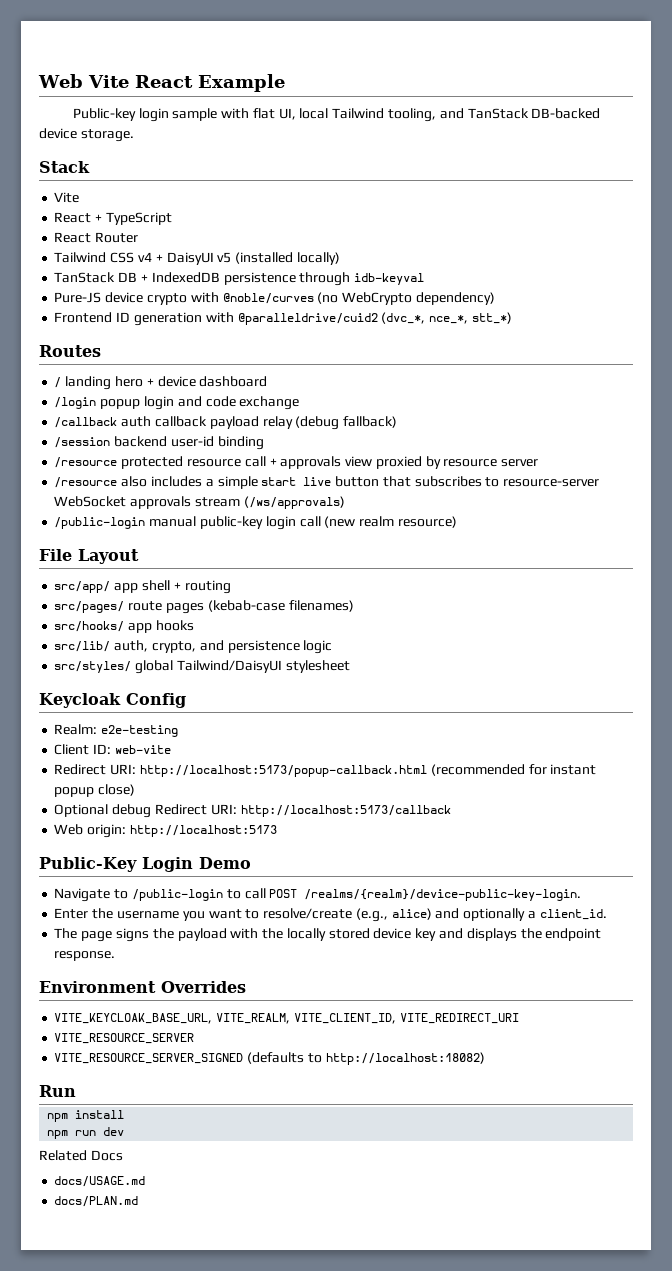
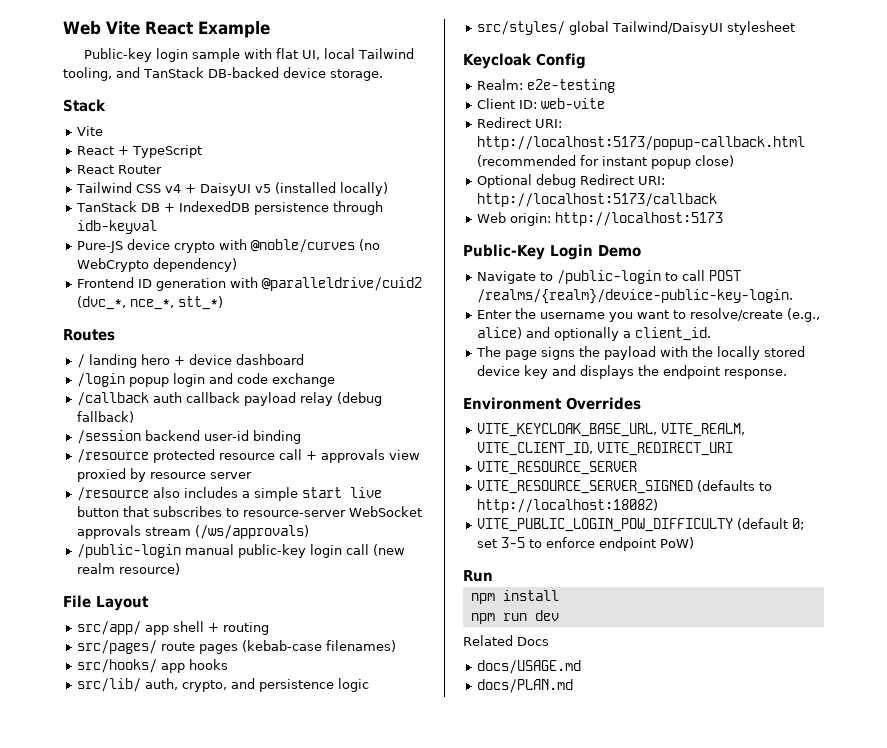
(485, 1058) none -> [477,518,805,532] [477,537,695,551] // VITE_PUBLIC_LOGIN_POW_DIFFICULTY (default 0; set 3-5 to enforce endpoint PoW)

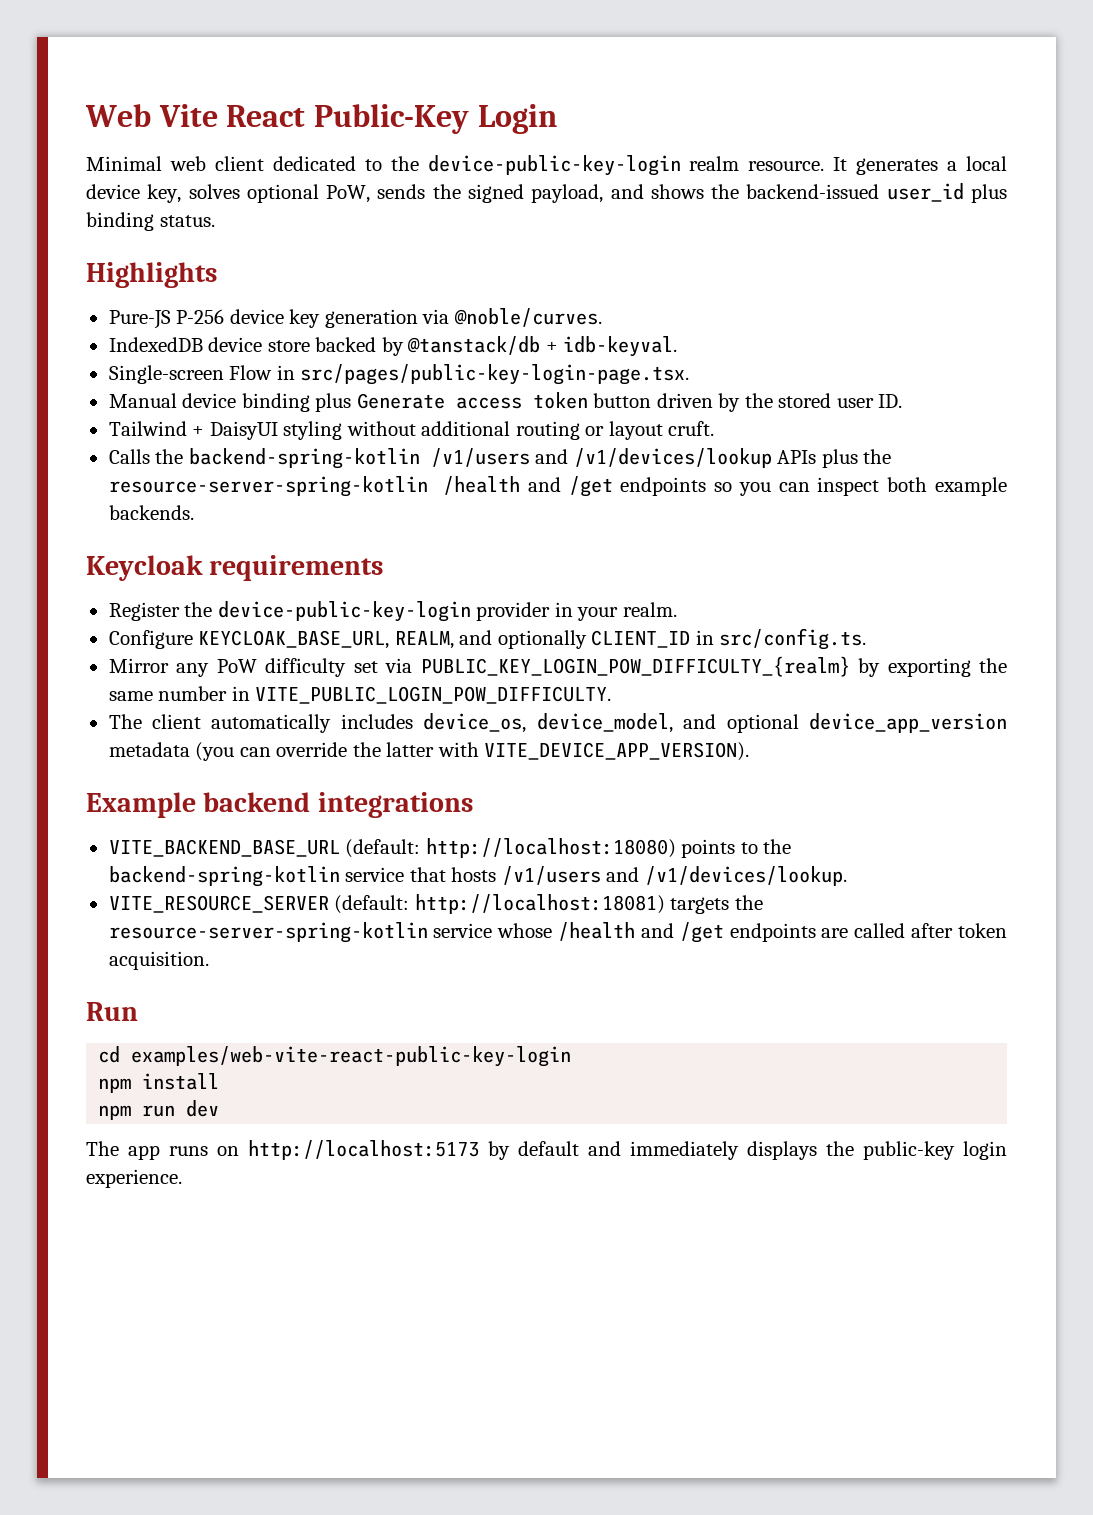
[198,21,270,38] [83,48,414,62] [63,67,383,81] [63,99,106,112] [77,126,104,136] [77,145,203,158] [77,165,163,174] [76,182,389,196] [76,201,384,215] [77,220,158,234] [77,239,381,253] [77,258,238,272] [77,277,423,291] [77,296,224,310] [63,329,115,341] [77,354,305,368] [77,373,336,387] [77,392,383,406] [77,411,135,423] [77,430,302,444] [77,449,421,463] [77,468,253,482] [77,487,383,501] [77,506,423,517] [77,525,310,539] [77,544,406,558] [77,563,181,575] [63,595,149,611] [77,621,270,635] [77,640,397,654] [77,659,229,673] [77,678,370,692] [477,21,796,35] [463,53,586,69] [477,79,616,93] [477,98,606,109] [477,117,563,128] [477,136,806,150] [477,155,735,169] [477,174,666,188] [477,193,718,207] [477,212,724,226] [463,244,641,260] [477,270,742,284] [477,289,794,304] [477,308,821,322] [477,327,712,341] [476,346,806,360] [477,365,788,379] [463,397,641,410] [477,423,746,437] [477,442,734,456] [477,461,638,475] [477,480,773,494] [477,499,659,513] [477,518,805,532] [477,537,695,551] Example // Public-key login sample with flat UI, local Tailwind tooling, and TanStack DB-backed device storage. // Stack // Vite // React + TypeScript // React Router // Tailwind CSS v4 + DaisyUI v5 (installed locally) // TanStack DB + IndexedDB persistence through idb-keyval // Pure-JS device crypto with @noble/curves (no WebCrypto dependency) // Frontend ID generation with @paralleldrive/cuid2 (dvc_*, nce_*, stt_*) // Routes // / landing hero + device dashboard // /login popup login and code exchange // /callback auth callback payload relay (debug fallback) // /session backend user-id binding // /resource protected resource call + approvals view proxied by resource server // /resource also includes a simple start live button that subscribes to resource-server WebSocket approvals stream (/ws/approvals) // /public-login manual public-key login call (new realm resource) // File Layout // src/app/ app shell + routing // src/pages/ route pages (kebab-case filenames) // src/hooks/ app hooks // src/lib/ auth, crypto, and persistence logic // src/styles/ global Tailwind/DaisyUI stylesheet // Keycloak Config // Realm: e2e-testing // Client ID: web-vite // Redirect URI: http://localhost:5173/popup-callback.html (recommended for instant popup close) // Optional debug Redirect URI: http://localhost:5173/callback // Web origin: http://localhost:5173 // Public-Key Login Demo // Navigate to /public-login to call POST /realms/{realm}/device-public-key-login. // Enter the username you want to resolve/create (e.g., alice) and optionally a client_id. // The page signs the payload with the locally stored device key and displays the endpoint response. // Environment Overrides // VITE_KEYCLOAK_BASE_URL, VITE_REALM, VITE_CLIENT_ID, VITE_REDIRECT_URI // VITE_RESOURCE_SERVER // VITE_RESOURCE_SERVER_SIGNED (defaults to http://localhost:18082) // VITE_PUBLIC_LOGIN_POW_DIFFICULTY (default 0; set 3-5 to enforce endpoint PoW) -> [313,104,557,134] [86,155,1007,176] [86,183,1008,203] [86,212,215,231] [86,262,217,288] [108,308,602,329] [108,336,678,357] [108,364,690,385] [108,392,903,412] [108,421,715,440] [108,448,892,469] [108,476,1008,497] [108,505,194,520] [86,555,384,581] [108,601,677,622] [108,628,867,650] [108,656,1007,677] [108,686,612,704] [108,713,1007,733] [108,742,750,761] [86,792,473,818] [108,838,792,858] [108,866,847,887] [108,894,763,914] [108,922,1008,943] [108,951,209,970] Public-Key Login // Minimal web client dedicated to the device-public-key-login realm resource. It generates a local device key, solves optional PoW, sends the signed payload, and shows the backend-issued user_id plus binding status. // Highlights // Pure-JS P-256 device key generation via @noble/curves. // IndexedDB device store backed by @tanstack/db + idb-keyval. // Single-screen Flow in src/pages/public-key-login-page.tsx. // Manual device binding plus Generate access token button driven by the stored user ID. // Tailwind + DaisyUI styling without additional routing or layout cruft. // Calls the backend-spring-kotlin /v1/users and /v1/devices/lookup APIs plus the resource-server-spring-kotlin /health and /get endpoints so you can inspect both example backends. // Keycloak requirements // Register the device-public-key-login provider in your realm. // Configure KEYCLOAK_BASE_URL, REALM, and optionally CLIENT_ID in src/config.ts. // Mirror any PoW difficulty set via PUBLIC_KEY_LOGIN_POW_DIFFICULTY_{realm} by exporting the same number in VITE_PUBLIC_LOGIN_POW_DIFFICULTY. // The client automatically includes device_os, device_model, and optional device_app_version metadata (you can override the latter with VITE_DEVICE_APP_VERSION). // Example backend integrations // VITE_BACKEND_BASE_URL (default: http://localhost:18080) points to the backend-spring-kotlin service that hosts /v1/users and /v1/devices/lookup. // VITE_RESOURCE_SERVER (default: http://localhost:18081) targets the resource-server-spring-kotlin service whose /health and /get endpoints are called after token acquisition.
(493, 576) none -> [98,1046,572,1067] // cd examples/web-vite-react-public-key-login
[463,635,549,646] [477,660,582,674] [477,679,574,693] Related Docs // docs/USAGE.md // docs/PLAN.md -> [86,1140,1007,1160] [86,1169,182,1188] The app runs on http://localhost:5173 by default and immediately displays the public-key login experience.

